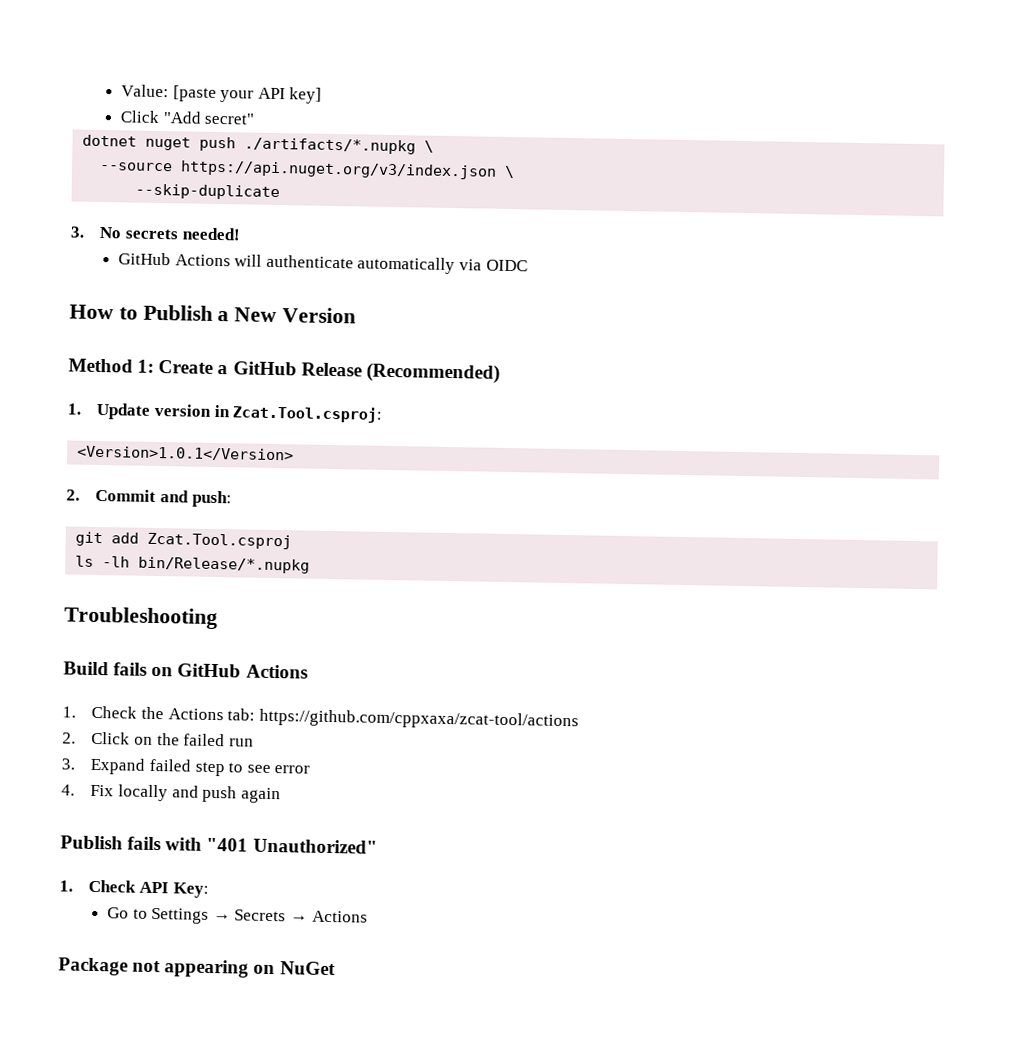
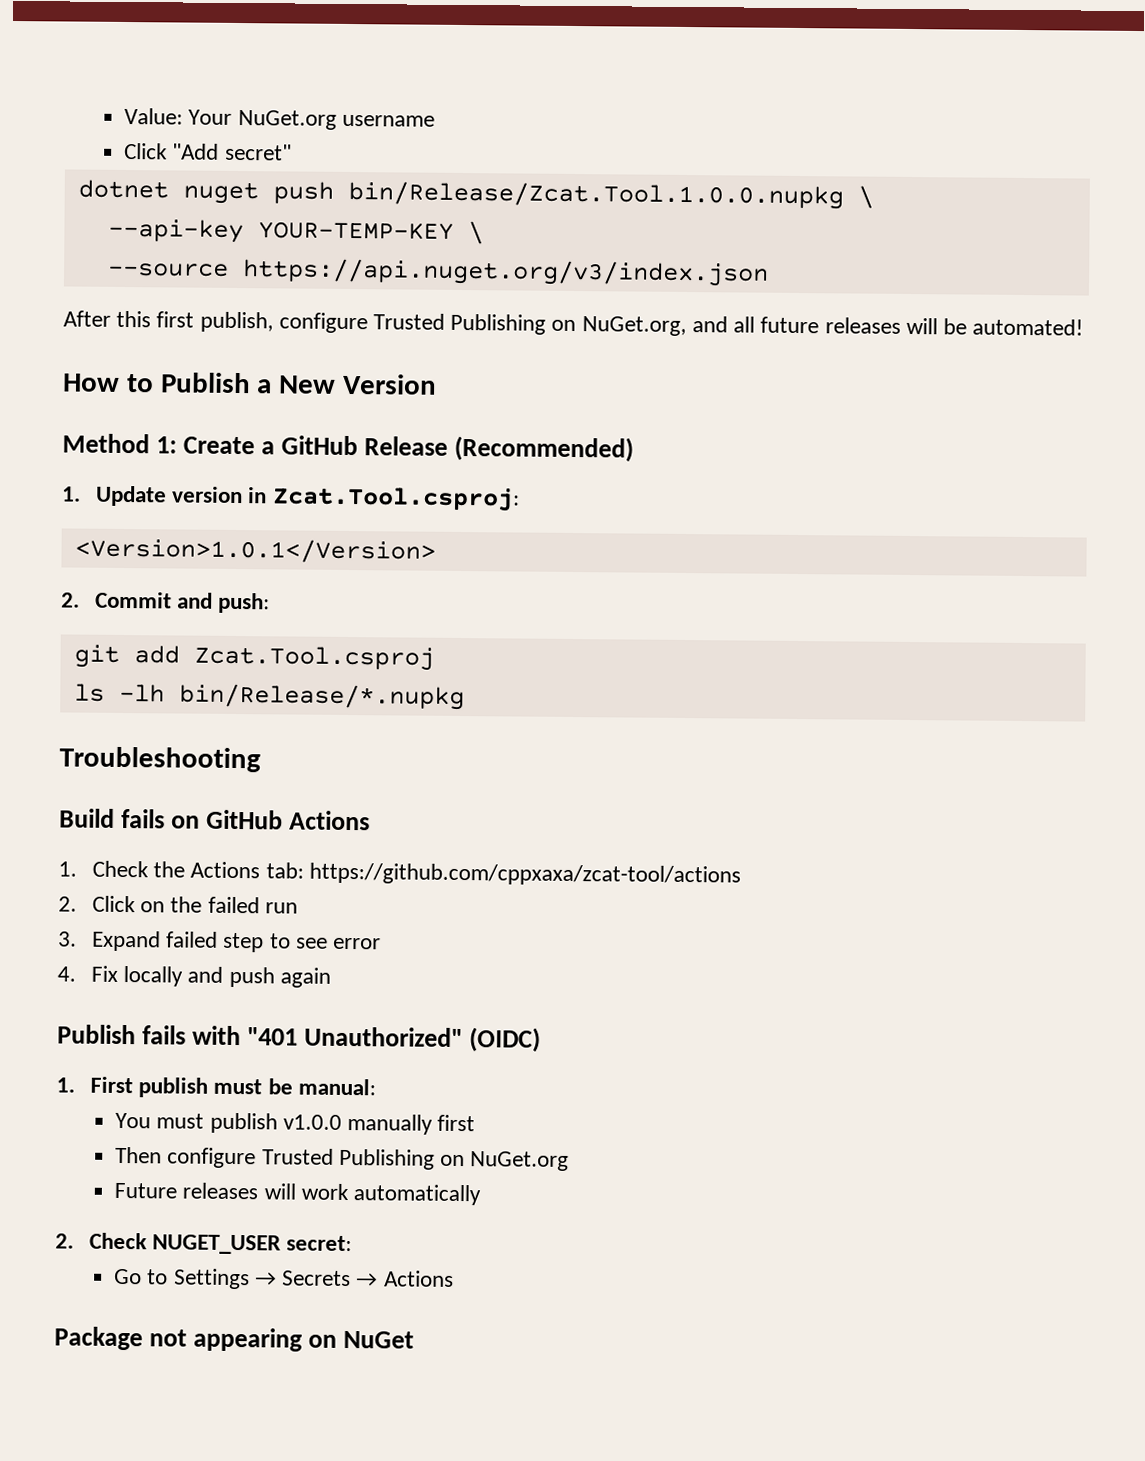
[172,85,323,104] [paste your API key] -> [188,109,435,130] Your NuGet.org username
[244,137,417,155] ./artifacts/*.nupkg -> [347,180,874,210] [107,218,454,244] bin/Release/Zcat.Tool.1.0.0.nupkg \ // --api-key YOUR-TEMP-KEY
[504,165,516,179] [135,183,281,201] [70,226,241,241] [118,252,528,275] \ // --skip-duplicate // 3. No secrets needed! // GitHub Actions will authenticate automatically via OIDC -> [63,310,1084,336] // After this first publish, configure Trusted Publishing on NuGet.org, and all future releases will be automated!
[59,879,209,898] // 1. Check API Key: -> [469,1027,542,1052] [56,1076,376,1098] [115,1112,476,1135] [115,1146,570,1171] [114,1182,482,1206] [55,1232,353,1255] (OIDC) // 1. First publish must be manual: // You must publish v1.0.0 manually first // Then configure Trusted Publishing on NuGet.org // Future releases will work automatically // 2. Check NUGET_USER secret:

